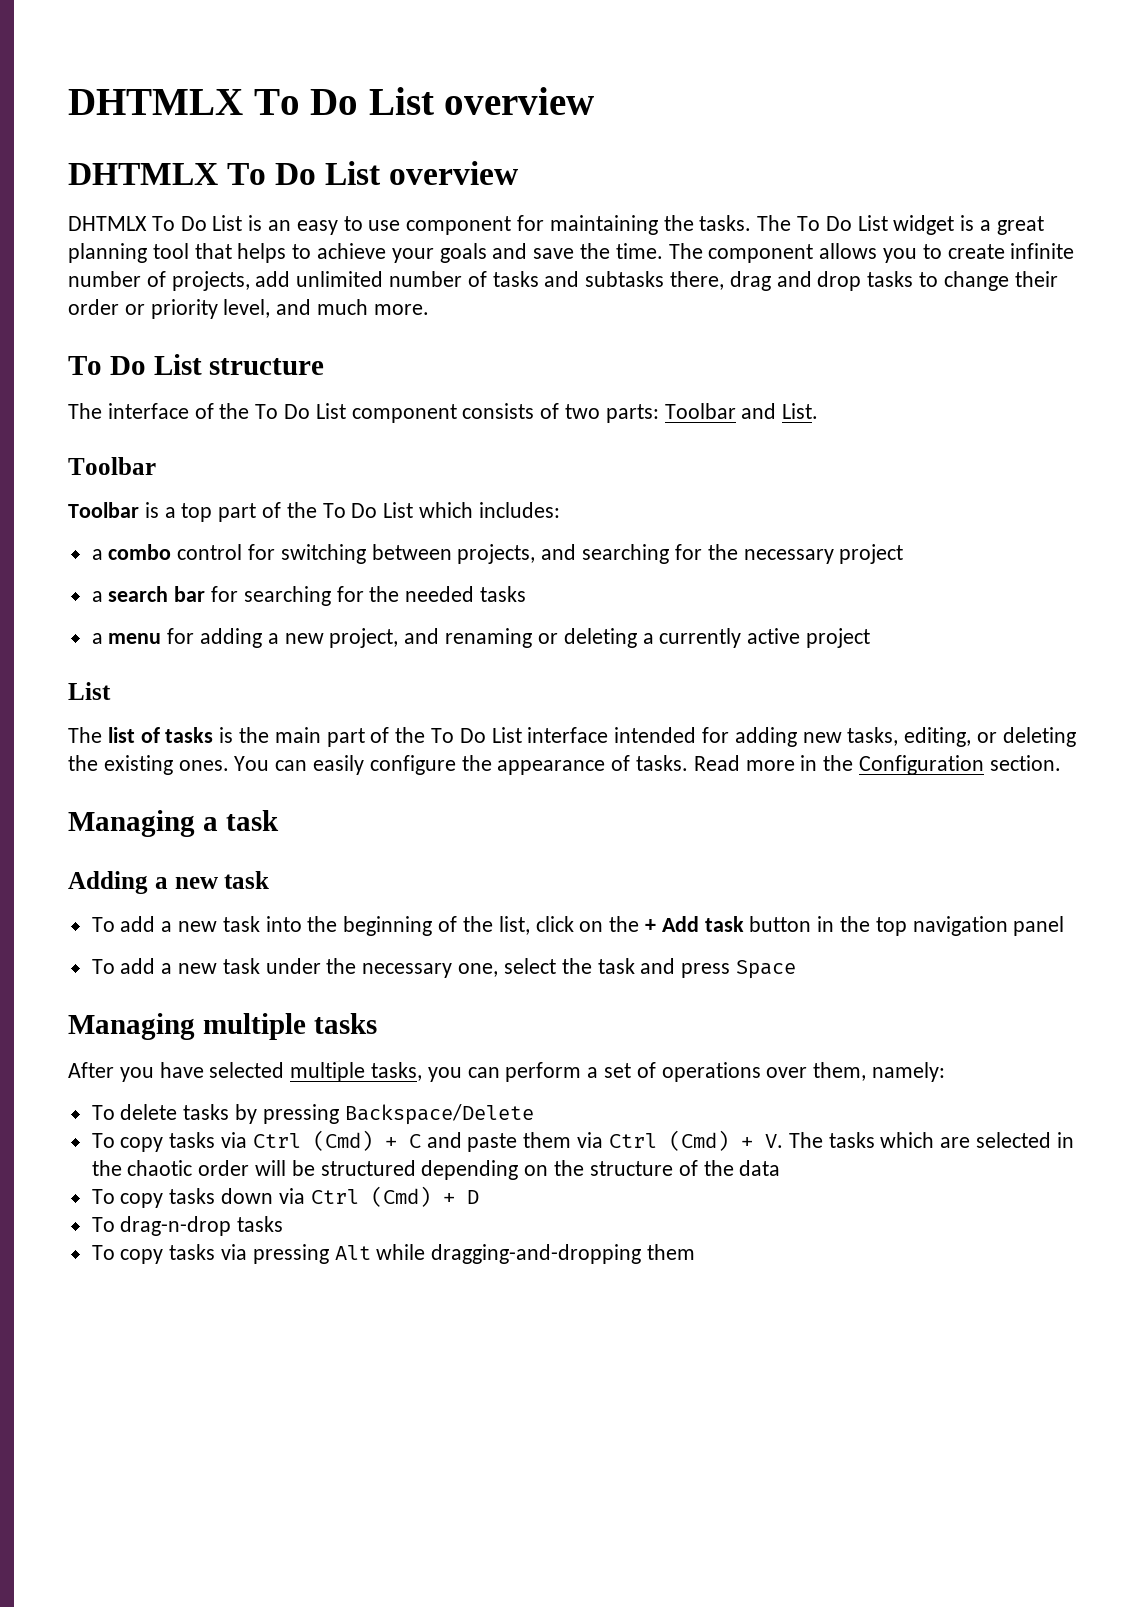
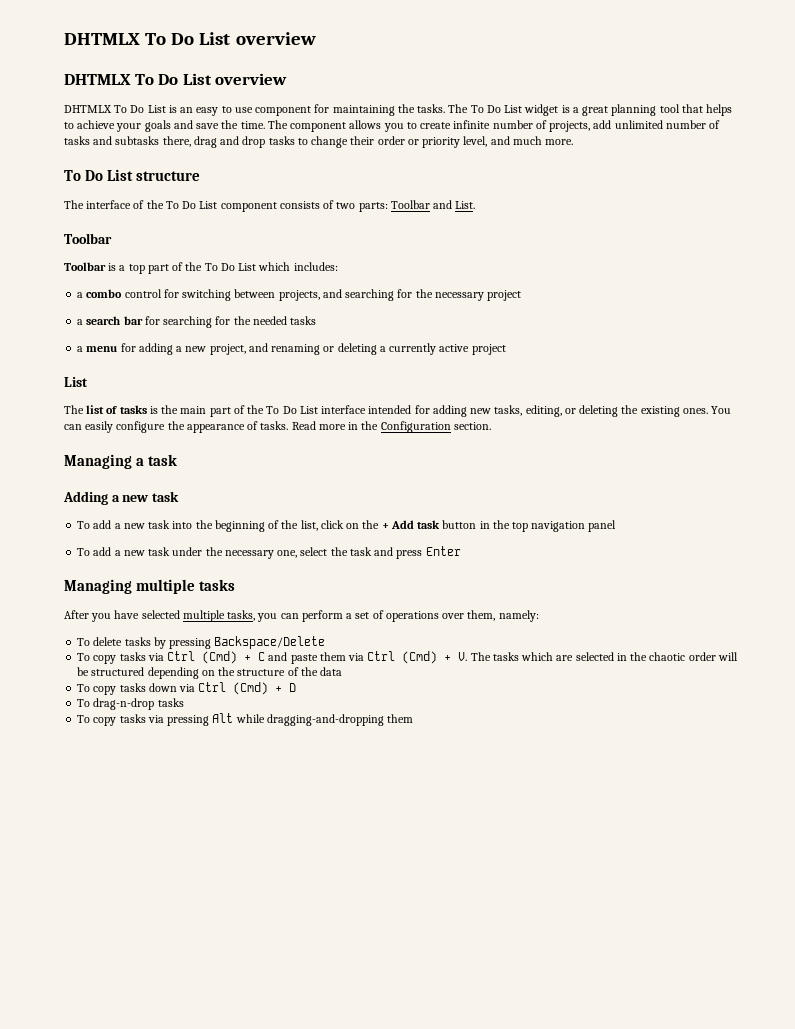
[735,960,796,979] Space -> [425,546,461,556] Enter

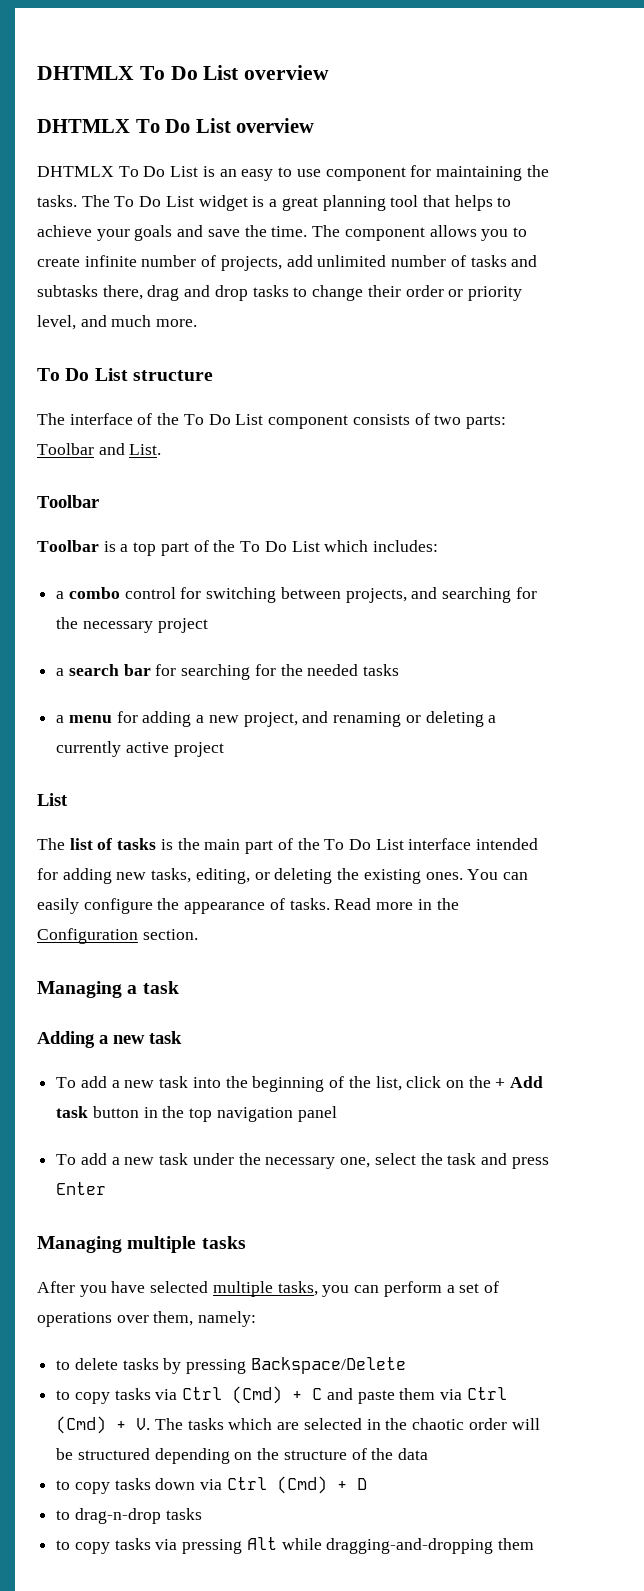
[77,638,91,646] To -> [56,1360,71,1370] to
[77,653,91,661] To -> [56,1390,71,1400] to
[77,684,91,692] To -> [56,1480,71,1490] to
[77,699,91,707] To -> [56,1510,71,1520] to
[77,715,91,723] To -> [56,1540,71,1550] to

